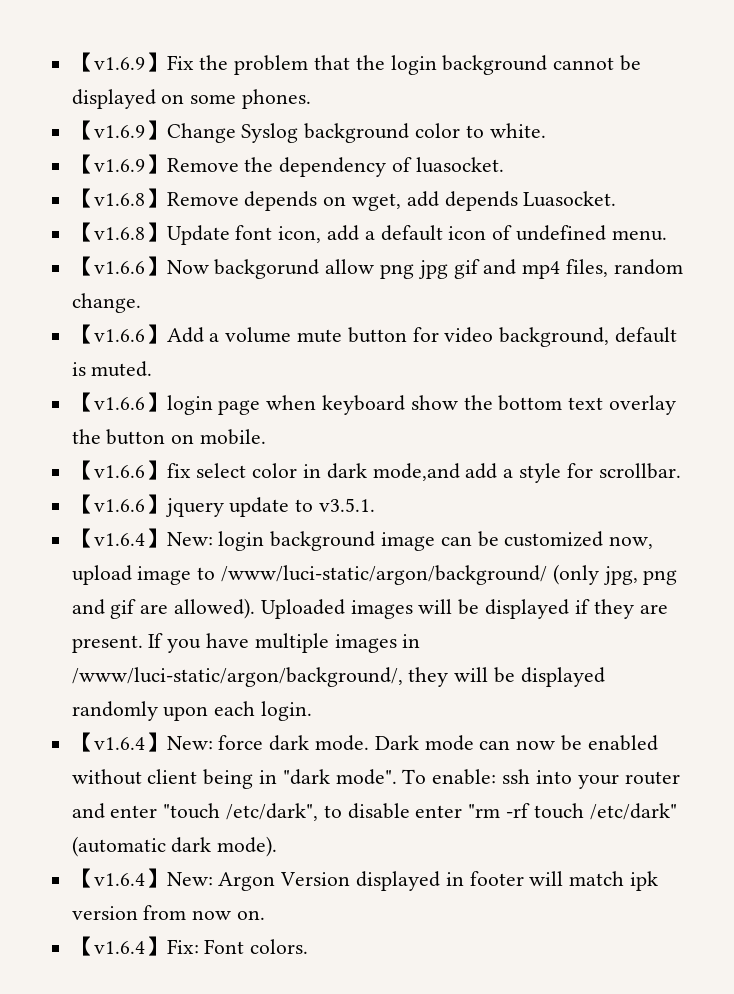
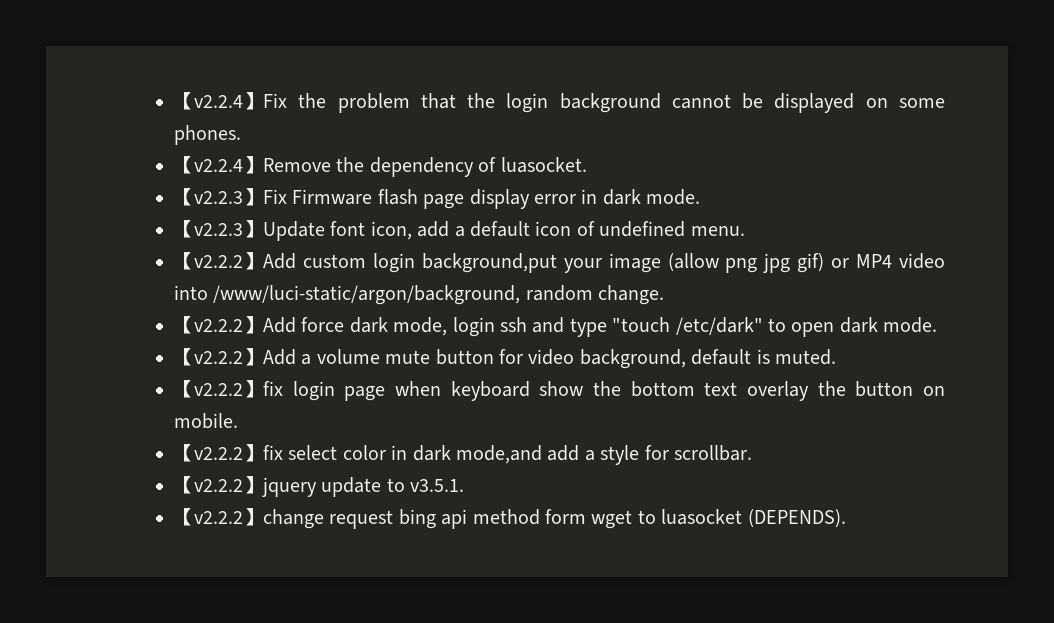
[71,52,145,72] 【v1.6.9 -> [174,92,243,110] 【v2.2.4
[93,120,546,143] [71,154,145,174] v1.6.9】Change Syslog background color to white. // 【v1.6.9 -> [194,159,243,172] v2.2.4
[93,188,617,211] [71,222,145,242] v1.6.8】Remove depends on wget, add depends Luasocket. // 【v1.6.8 -> [194,188,701,209] [174,220,243,238] v2.2.3】Fix Firmware flash page display error in dark mode. // 【v2.2.3
[93,256,683,279] [71,293,141,313] [71,324,145,344] v1.6.6】Now backgorund allow png jpg gif and mp4 files, random change. // 【v1.6.6 -> [194,252,945,273] [174,285,665,305] [174,316,938,337] [174,348,243,366] v2.2.2】Add custom login background,put your image (allow png jpg gif) or MP4 video into /www/luci-static/argon/background, random change. // 【v2.2.2】Add force dark mode, login ssh and type "touch /etc/dark" to open dark mode. // 【v2.2.2
[93,392,167,412] v1.6.6】 -> [194,380,283,398] v2.2.2】fix
[93,465,145,478] v1.6.6 -> [194,447,243,460] v2.2.2
[93,499,145,512] v1.6.6 -> [194,479,243,492] v2.2.2
[93,528,654,551] [71,564,678,585] [71,598,668,619] [71,633,421,653] [71,667,605,687] [71,701,313,721] [71,732,658,752] [71,769,680,789] [71,803,677,821] [71,836,278,857] [71,868,659,891] [71,905,266,920] [71,936,309,956] v1.6.4】New: login background image can be customized now, upload image to /www/luci-static/argon/background/ (only jpg, png and gif are allowed). Uploaded images will be displayed if they are present. If you have multiple images in /www/luci-static/argon/background/, they will be displayed randomly upon each login. // 【v1.6.4】New: force dark mode. Dark mode can now be enabled without client being in "dark mode". To enable: ssh into your router and enter "touch /etc/dark", to disable enter "rm -rf touch /etc/dark" (automatic dark mode). // 【v1.6.4】New: Argon Version displayed in footer will match ipk version from now on. // 【v1.6.4】Fix: Font colors. -> [194,508,846,529] v2.2.2】change request bing api method form wget to luasocket (DEPENDS).

